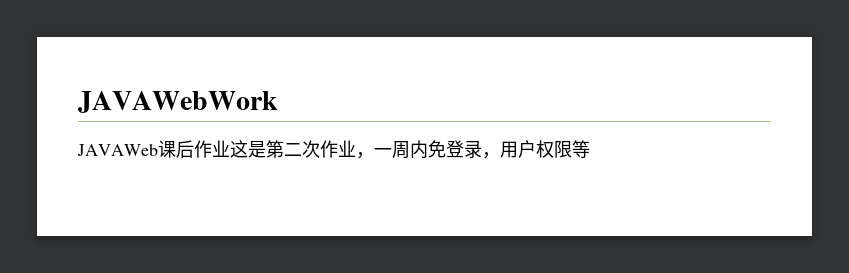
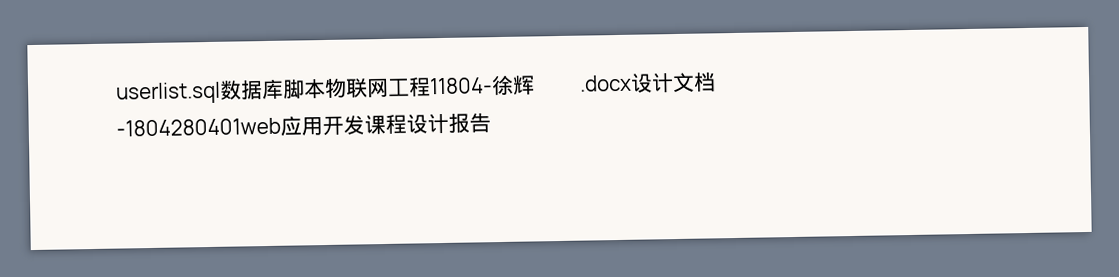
[78,91,278,113] [77,140,590,159] JAVAWebWork // JAVAWeb课后作业这是第二次作业，一周内免登录，用户权限等 -> [115,74,535,105] [116,113,491,137] [579,72,716,94] userlist.sql数据库脚本物联网工程11804-徐辉-1804280401web应用开发课程设计报告.docx设计文档

